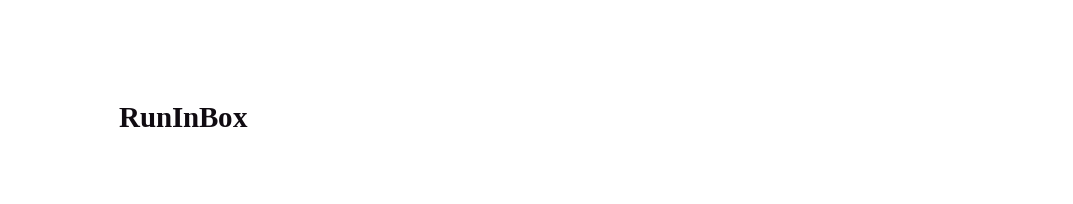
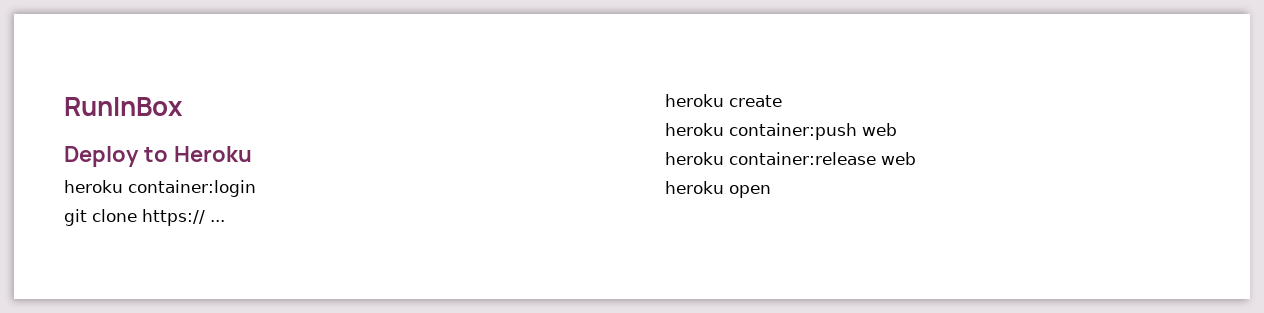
(248, 117) none -> [64,146,252,167] [64,180,256,197] [64,209,225,226] [665,94,782,107] [665,123,897,140] [665,152,916,165] [665,181,771,198] // Deploy to Heroku // heroku container:login // git clone https:// ... // heroku create // heroku container:push web // heroku container:release web // heroku open

